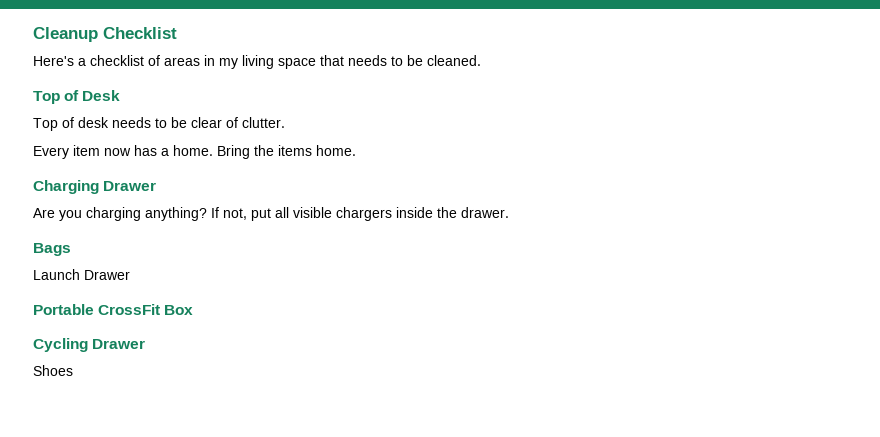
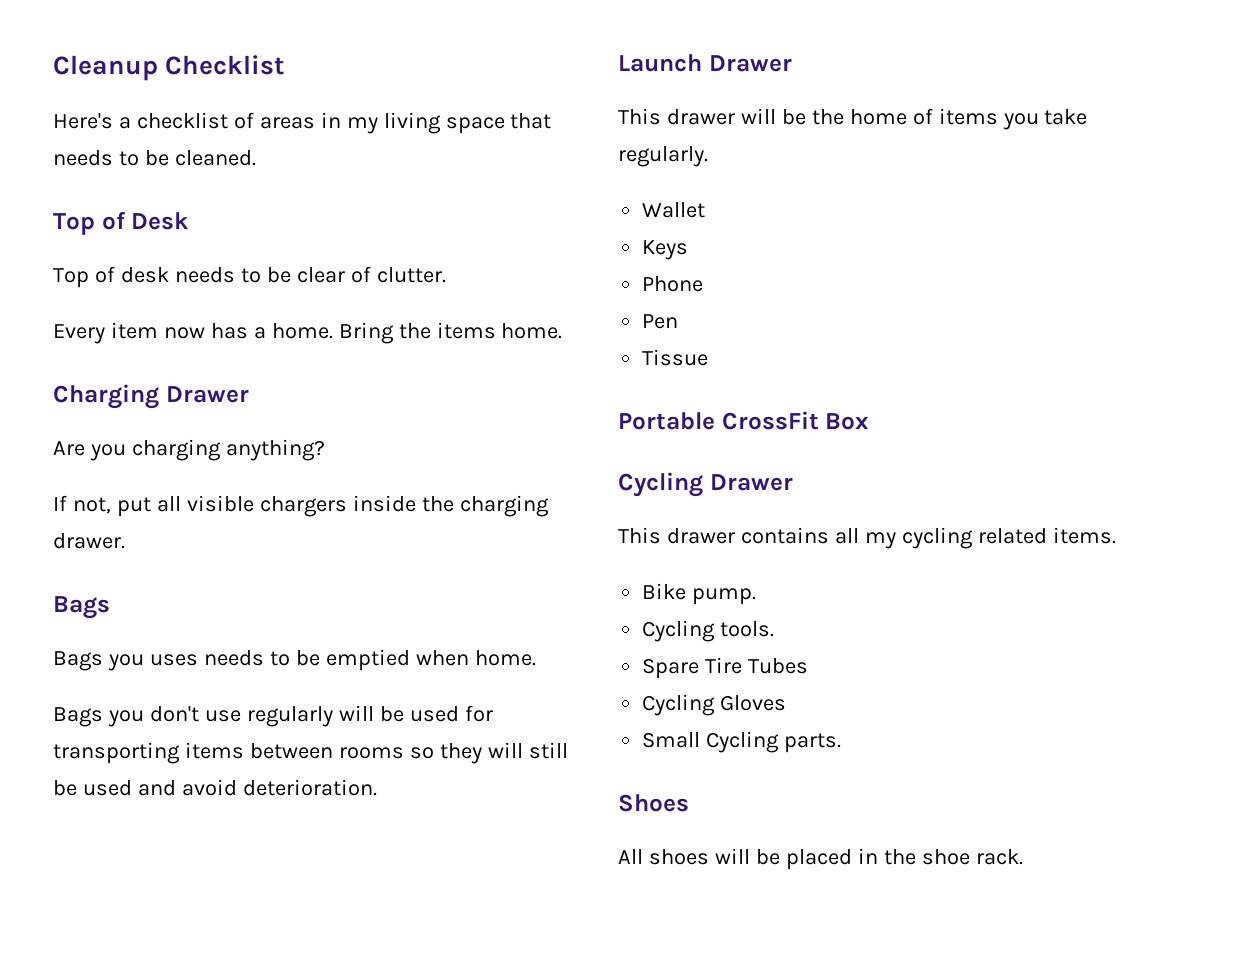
(207, 214) none -> (325, 450) //
(457, 212) none -> [459,495,549,517] charging
[33,269,130,280] Launch Drawer -> [53,649,536,671] [53,705,493,727] [53,742,568,764] [53,779,377,796] [618,54,792,72] [618,108,1088,130] [618,146,708,167] [642,202,706,218] [642,240,689,260] [642,276,704,292] [642,314,679,329] [642,349,709,366] Bags you uses needs to be emptied when home. // Bags you don't use regularly will be used for transporting items between rooms so they will still be used and avoid deterioration. // Launch Drawer // This drawer will be the home of items you take regularly. // Wallet // Keys // Phone // Pen // Tissue
[33,365,73,376] Shoes -> [618,527,1116,549] [642,583,757,605] [642,620,775,642] [642,657,809,679] [642,694,787,716] [642,731,842,753] [618,794,689,812] [618,848,1023,870] This drawer contains all my cycling related items. // Bike pump. // Cycling tools. // Spare Tire Tubes // Cycling Gloves // Small Cycling parts. // Shoes // All shoes will be placed in the shoe rack.

